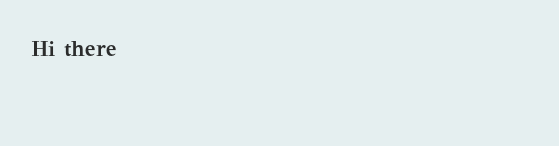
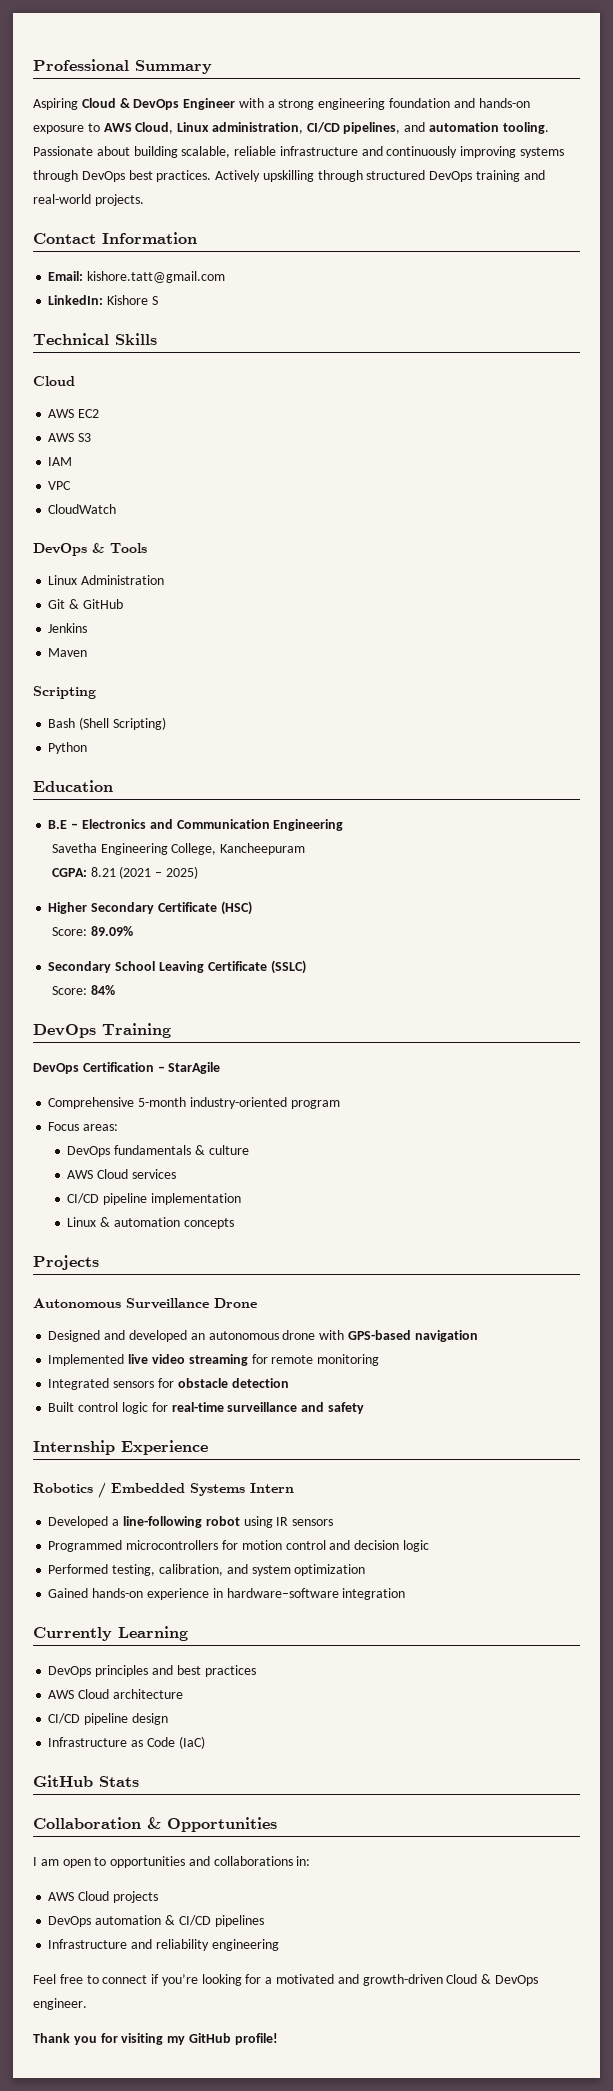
[31,41,117,57] Hi there -> [33,59,212,74] [33,98,530,110] [33,122,549,134] [33,146,565,158] [33,170,545,182] [33,194,144,206] [33,232,197,244] [48,271,226,283] [48,295,158,305] [33,333,157,345] [33,376,75,386] [48,409,100,418] [48,433,92,442] [48,457,73,466] [48,481,72,490] [48,504,117,514] [33,543,147,556] [48,575,165,585] [48,599,123,609] [48,623,88,633] [48,648,88,657] [33,686,96,699] [48,717,166,730] [48,742,88,754] [33,780,113,792] [48,819,344,831] [51,843,306,855] [51,866,199,879] [48,901,252,915] [51,926,133,936] [48,960,306,974] [51,985,115,995] [33,1023,171,1038] [33,1062,221,1074] [48,1097,340,1109] [48,1122,119,1131] [67,1145,249,1157] [67,1169,176,1179] [67,1193,241,1205] [67,1217,234,1229] [33,1255,99,1270] [33,1298,257,1309] [48,1330,478,1342] [48,1354,380,1366] [48,1378,289,1390] [48,1402,364,1414] [33,1440,208,1455] [33,1482,294,1498] [48,1516,334,1528] [48,1540,429,1552] [48,1564,366,1576] [48,1588,406,1600] [33,1626,188,1641] [48,1665,256,1677] [48,1689,183,1699] [48,1713,168,1725] [48,1736,205,1749] [33,1775,139,1787] [33,1817,277,1832] [33,1856,311,1868] [48,1891,158,1903] [48,1915,264,1927] [48,1939,279,1951] [33,1974,538,1986] [33,1998,87,2010] [33,2033,278,2045] Professional Summary // Aspiring Cloud & DevOps Engineer with a strong engineering foundation and hands-on exposure to AWS Cloud, Linux administration, CI/CD pipelines, and automation tooling. Passionate about building scalable, reliable infrastructure and continuously improving systems through DevOps best practices. Actively upskilling through structured DevOps training and real-world projects. // Contact Information // Email: kishore.tatt@gmail.com // LinkedIn: Kishore S // Technical Skills // Cloud // AWS EC2 // AWS S3 // IAM // VPC // CloudWatch // DevOps & Tools // Linux Administration // Git & GitHub // Jenkins // Maven // Scripting // Bash (Shell Scripting) // Python // Education // B.E – Electronics and Communication Engineering // Savetha Engineering College, Kancheepuram // CGPA: 8.21 (2021 – 2025) // Higher Secondary Certificate (HSC) // Score: 89.09% // Secondary School Leaving Certificate (SSLC) // Score: 84% // DevOps Training // DevOps Certification – StarAgile // Comprehensive 5-month industry-oriented program // Focus areas: // DevOps fundamentals & culture // AWS Cloud services // CI/CD pipeline implementation // Linux & automation concepts // Projects // Autonomous Surveillance Drone // Designed and developed an autonomous drone with GPS-based navigation // Implemented live video streaming for remote monitoring // Integrated sensors for obstacle detection // Built control logic for real-time surveillance and safety // Internship Experience // Robotics / Embedded Systems Intern // Developed a line-following robot using IR sensors // Programmed microcontrollers for motion control and decision logic // Performed testing, calibration, and system optimization // Gained hands-on experience in hardware–software integration // Currently Learning // DevOps principles and best practices // AWS Cloud architecture // CI/CD pipeline design // Infrastructure as Code (IaC) // GitHub Stats // Collaboration & Opportunities // I am open to opportunities and collaborations in: // AWS Cloud projects // DevOps automation & CI/CD pipelines // Infrastructure and reliability engineering // Feel free to connect if you’re looking for a motivated and growth-driven Cloud & DevOps engineer. // Thank you for visiting my GitHub profile!

